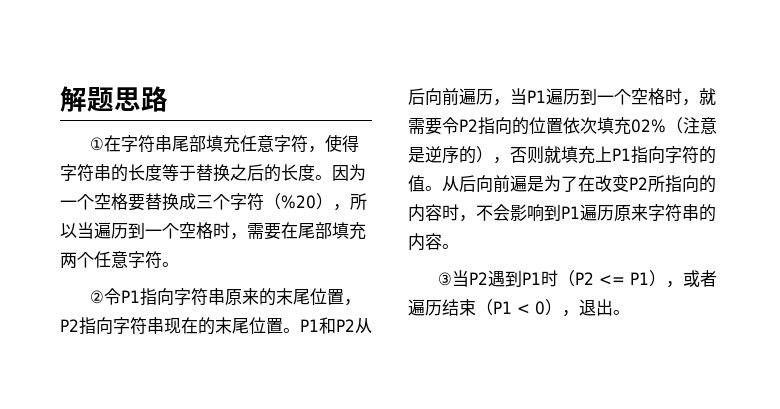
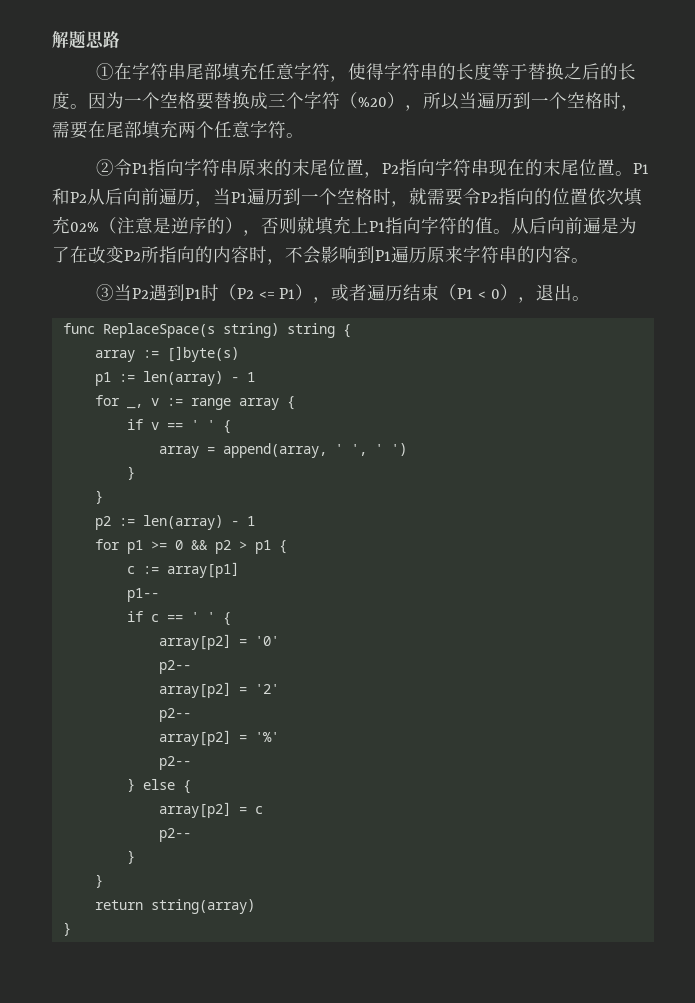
(630, 312) none -> [62,323,351,338] [94,346,239,362] [94,371,255,386] [94,395,295,410] [126,419,231,434] [158,443,407,458] [126,466,135,480] [94,490,103,504] [94,515,255,530] [94,539,287,554] [126,562,239,578] [126,588,159,602] [126,611,231,626] [158,634,279,650] [158,660,191,674] [158,682,279,698] [158,708,191,722] [158,730,279,746] [158,756,191,770] [126,778,191,794] [158,802,263,818] [158,828,191,842] [126,850,135,864] [94,874,103,888] [94,899,255,914] [62,922,71,936] // func ReplaceSpace(s string) string { // array := []byte(s) // p1 := len(array) - 1 // for _, v := range array { // if v == ' ' { // array = append(array, ' ', ' ') // } // } // p2 := len(array) - 1 // for p1 >= 0 && p2 > p1 { // c := array[p1] // p1-- // if c == ' ' { // array[p2] = '0' // p2-- // array[p2] = '2' // p2-- // array[p2] = '%' // p2-- // } else { // array[p2] = c // p2-- // } // } // return string(array) // }

